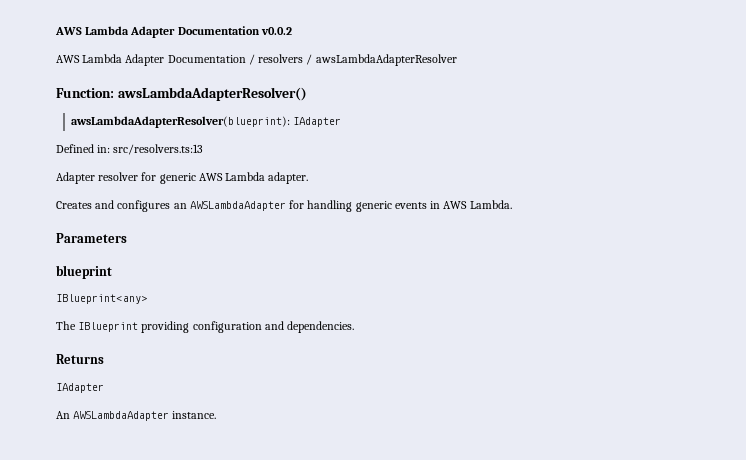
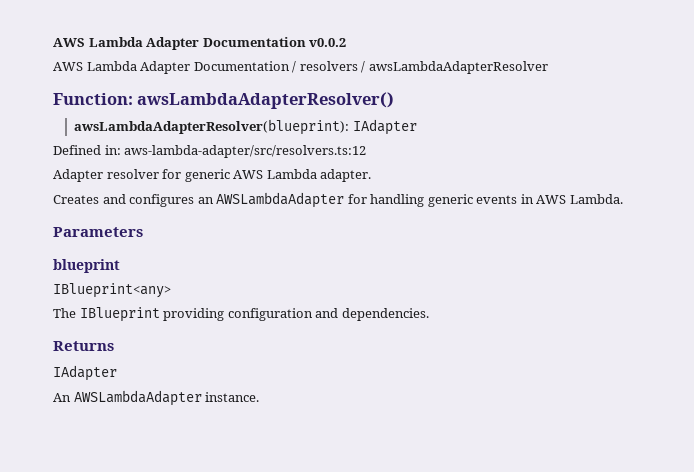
[113,144,204,155] src/resolvers.ts:13 -> [124,145,367,158] aws-lambda-adapter/src/resolvers.ts:12

